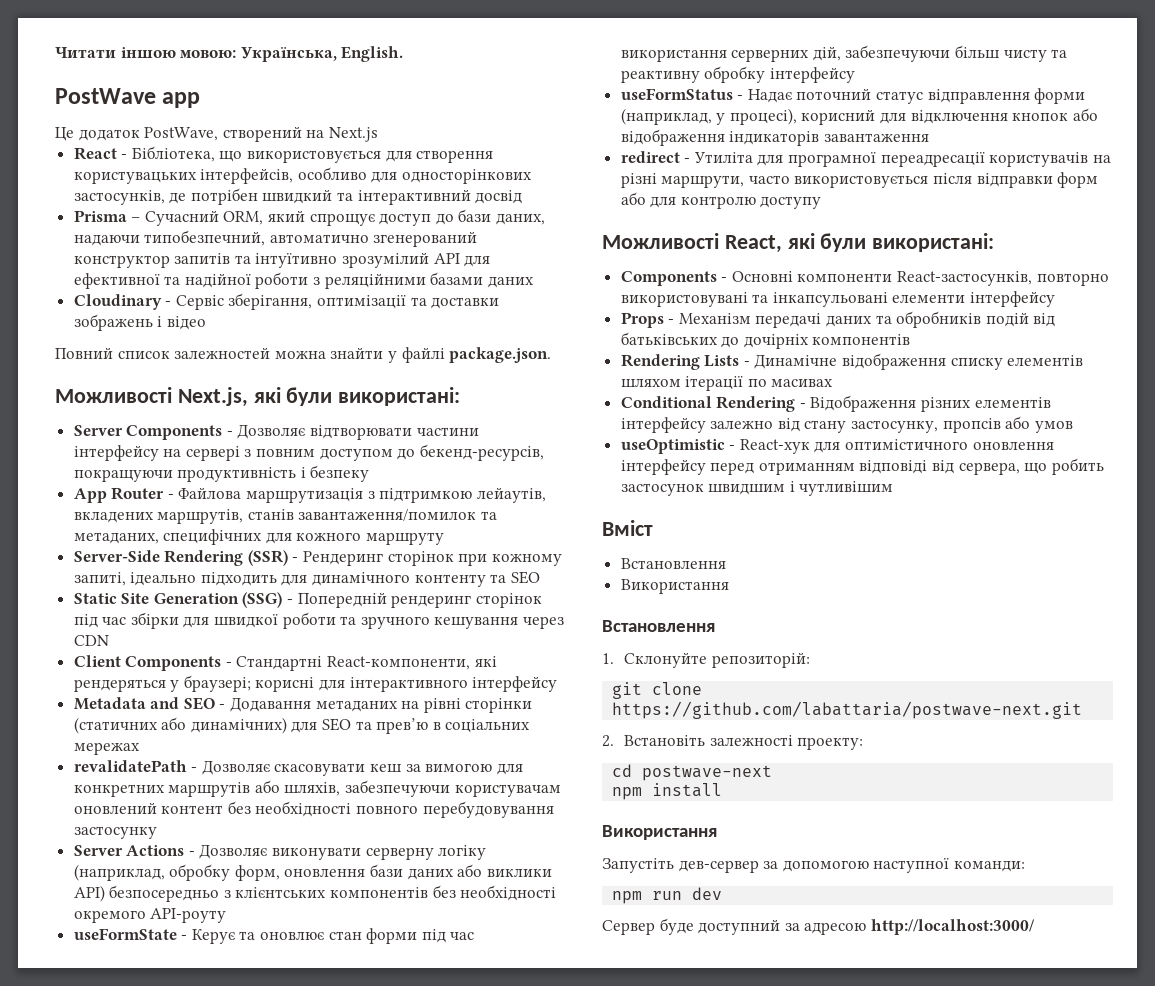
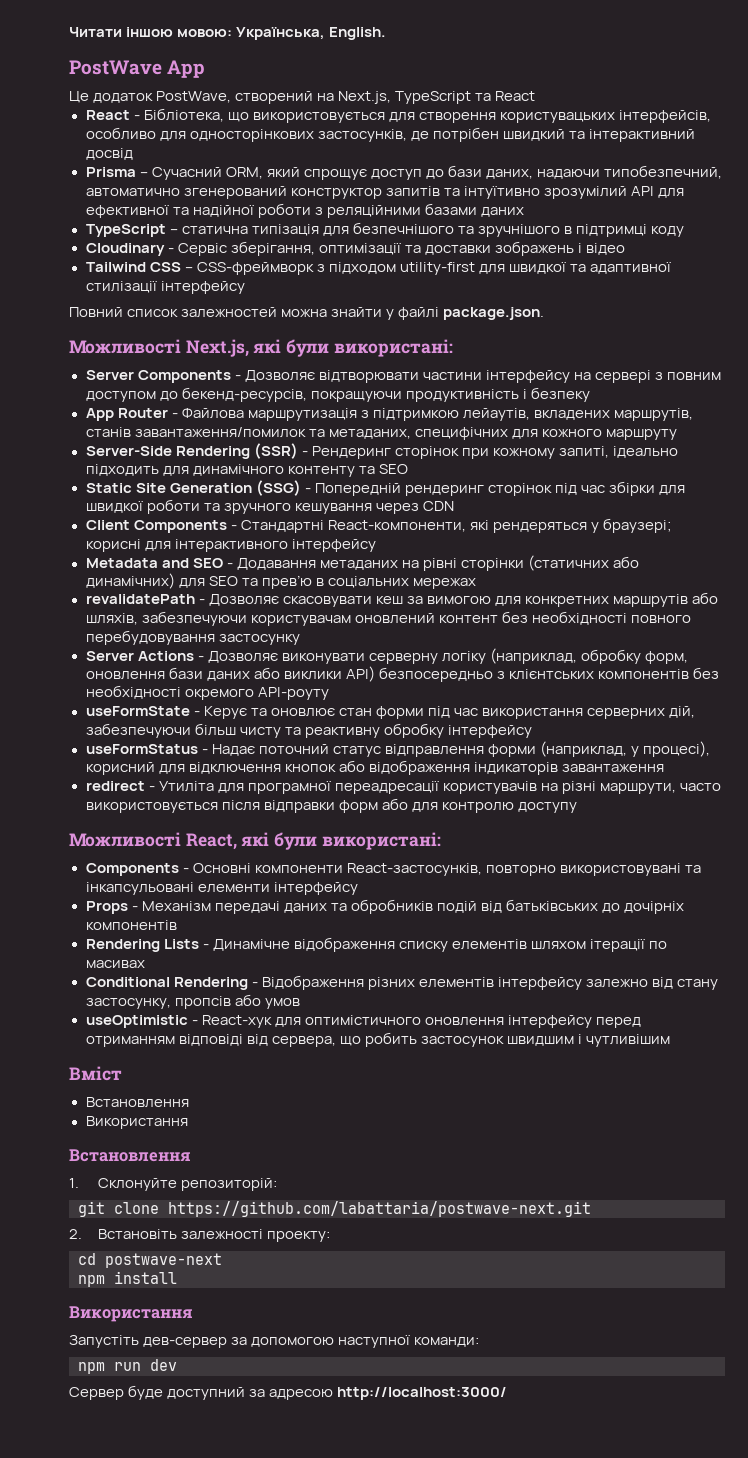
[162,92,201,108] app -> [167,60,206,78] App
[328,127,378,142] Next.js -> [338,91,536,104] Next.js, TypeScript та React
(534, 282) none -> [85,222,684,237] // TypeScript – статична типізація для безпечнішого та зручнішого в підтримці коду
(206, 323) none -> [85,262,671,275] [85,281,245,294] // Tailwind CSS – CSS-фреймворк з підходом utility-first для швидкої та адаптивної стилізації інтерфейсу

